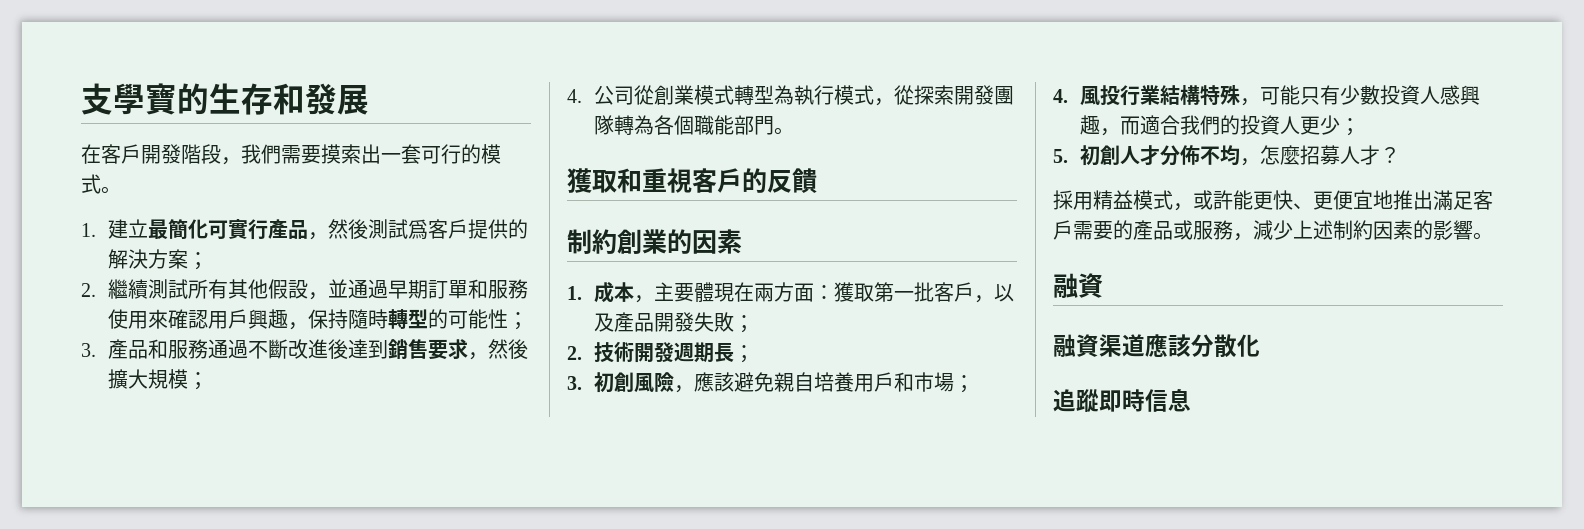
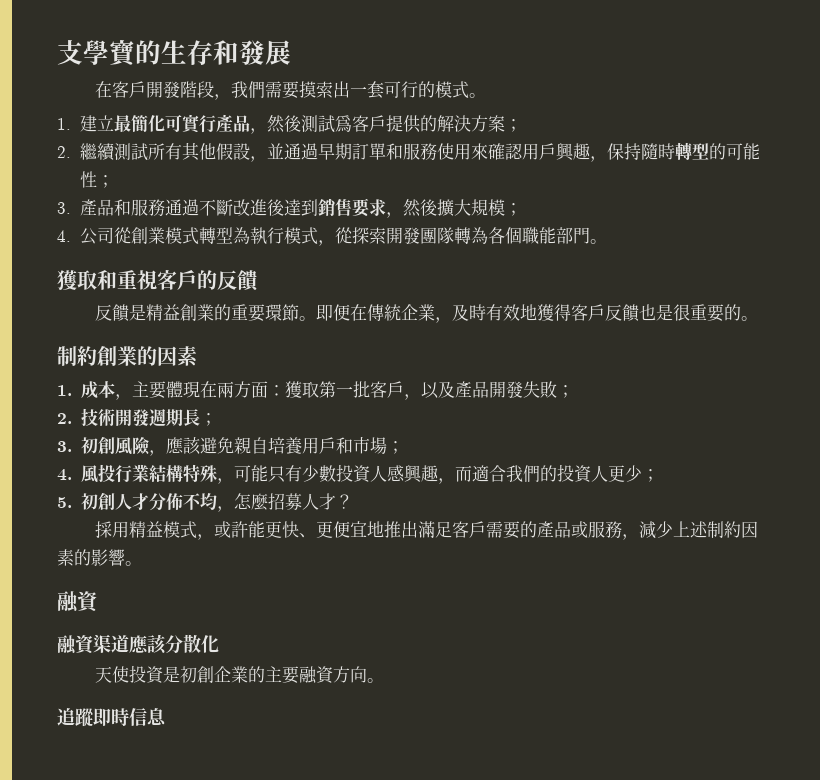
(817, 180) none -> [94,304,758,323] // 反饋是精益創業的重要環節。即便在傳統企業，及時有效地獲得客戶反饋也是很重要的。
(1260, 345) none -> [94,665,384,684] // 天使投資是初創企業的主要融資方向。

